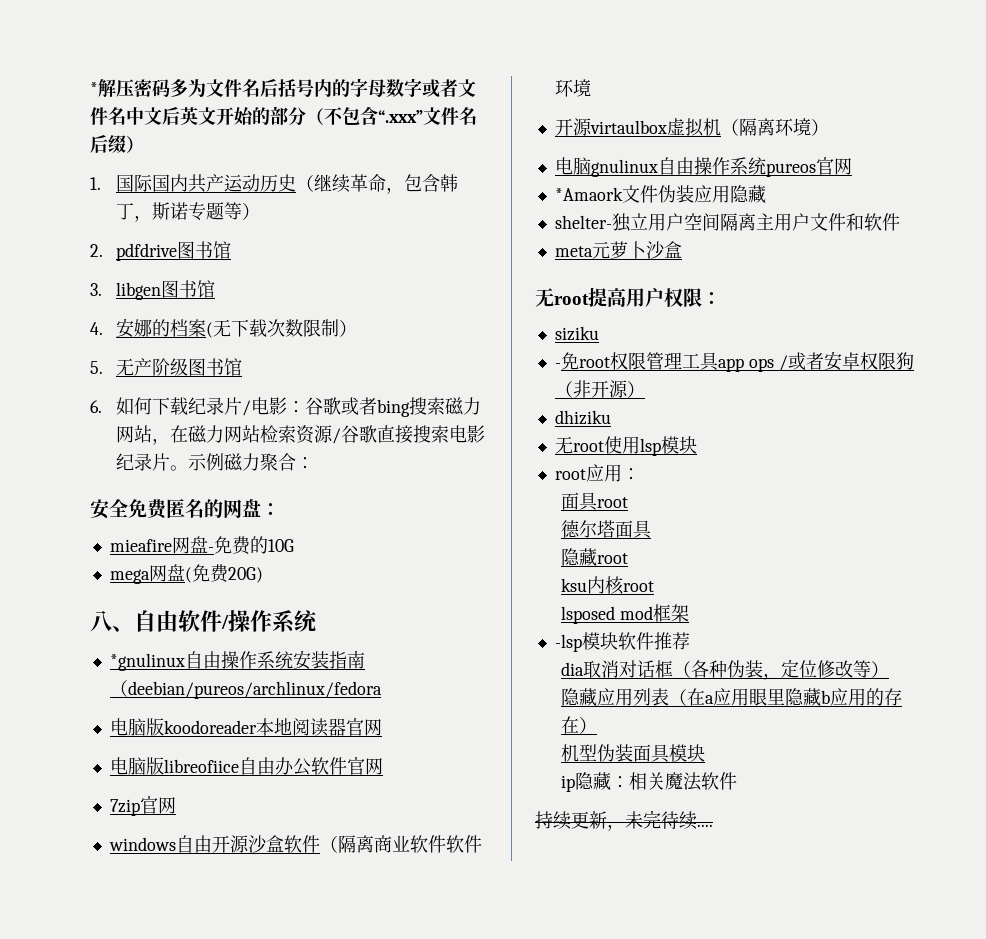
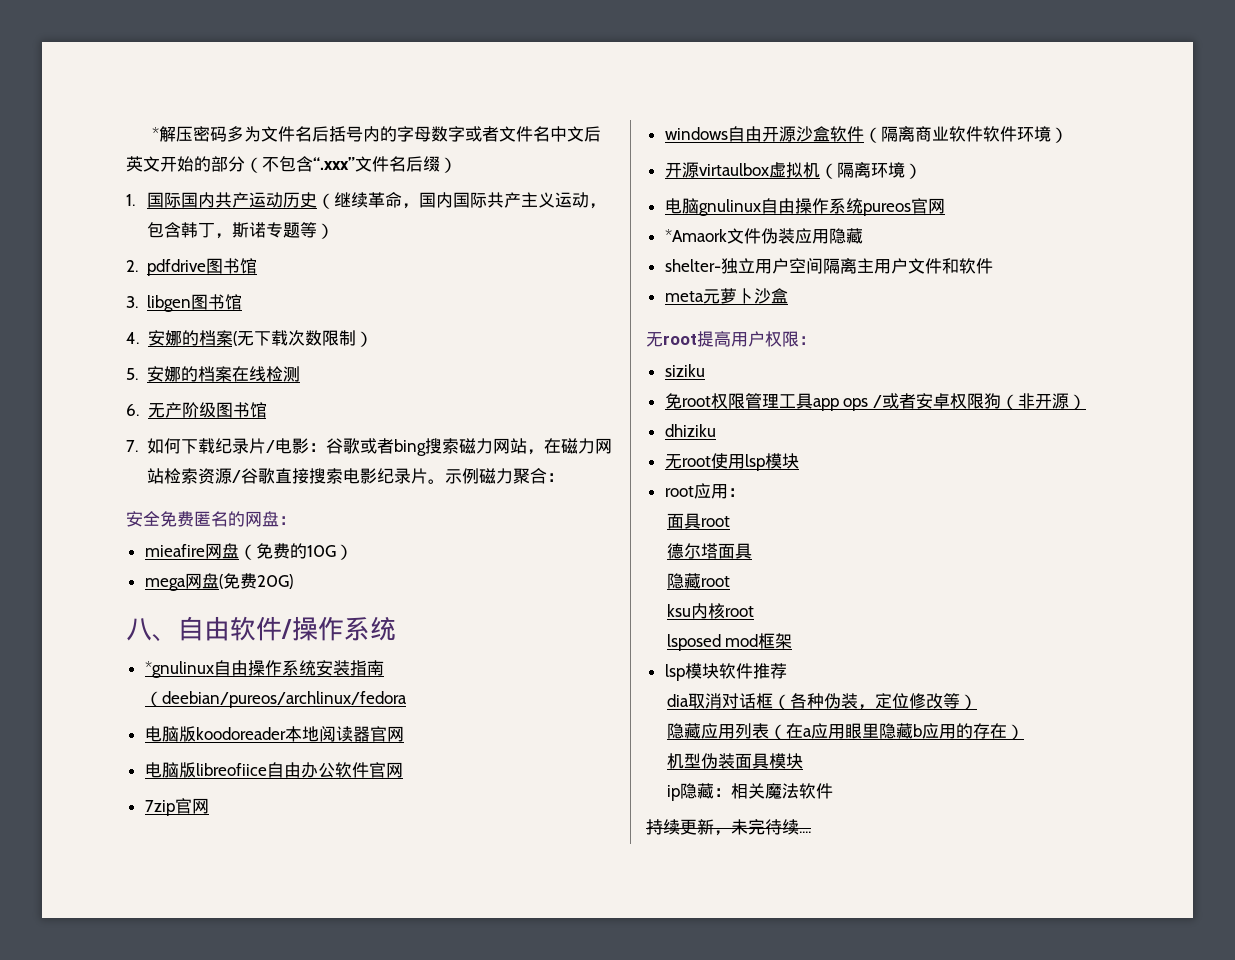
(404, 190) none -> [418,192,606,209] 国内国际共产主义运动，
(103, 367) none -> [146,366,300,382] [126,404,139,416] 安娜的档案在线检测 // 6.
[90,400,102,413] 6. -> [126,440,138,452] 7.
[207,547,214,552] - -> [238,544,256,560] （
(294, 545) none -> [335,544,353,560] ）
(591, 88) none -> [1050,127,1068,143] ）
[554,363,561,368] - -> (705, 370) none
[554,634,582,652] -lsp -> [664,664,685,681] lsp

